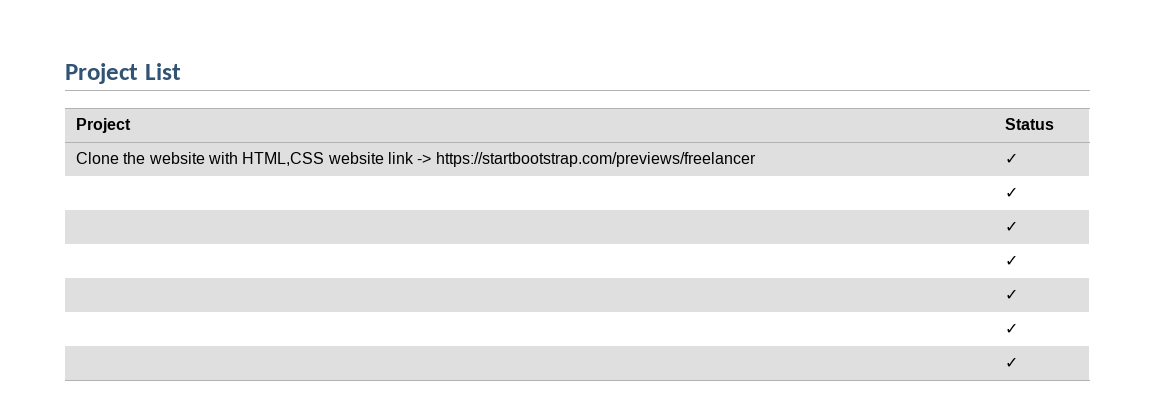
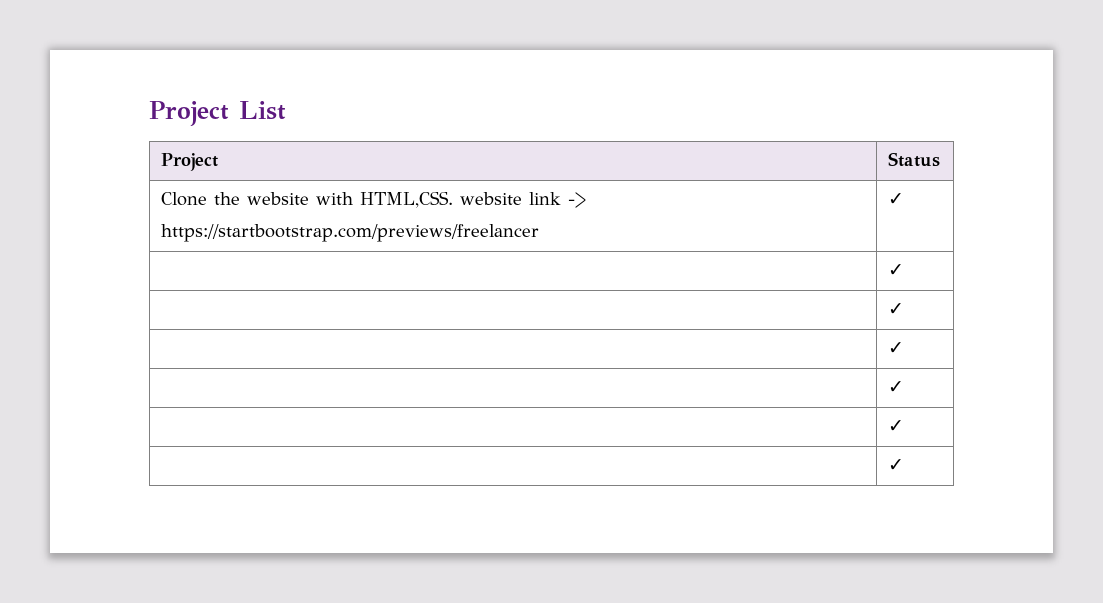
[242,152,325,166] HTML,CSS -> [359,191,453,208] HTML,CSS.

